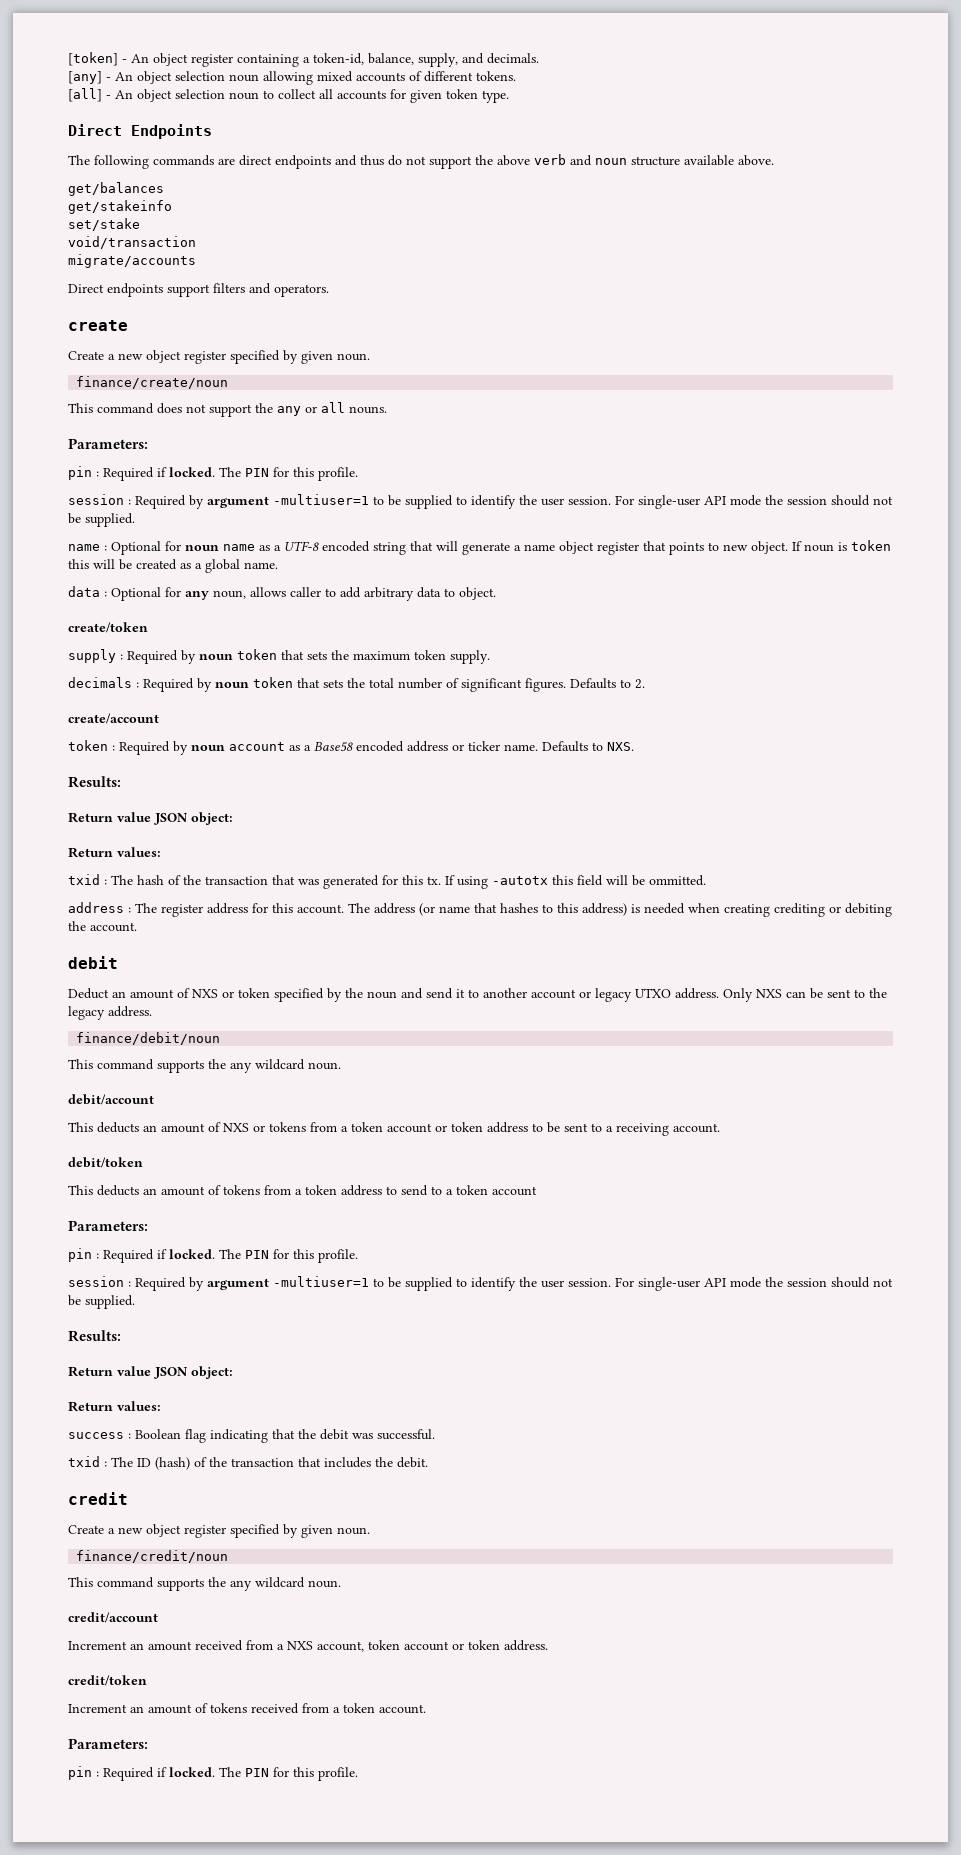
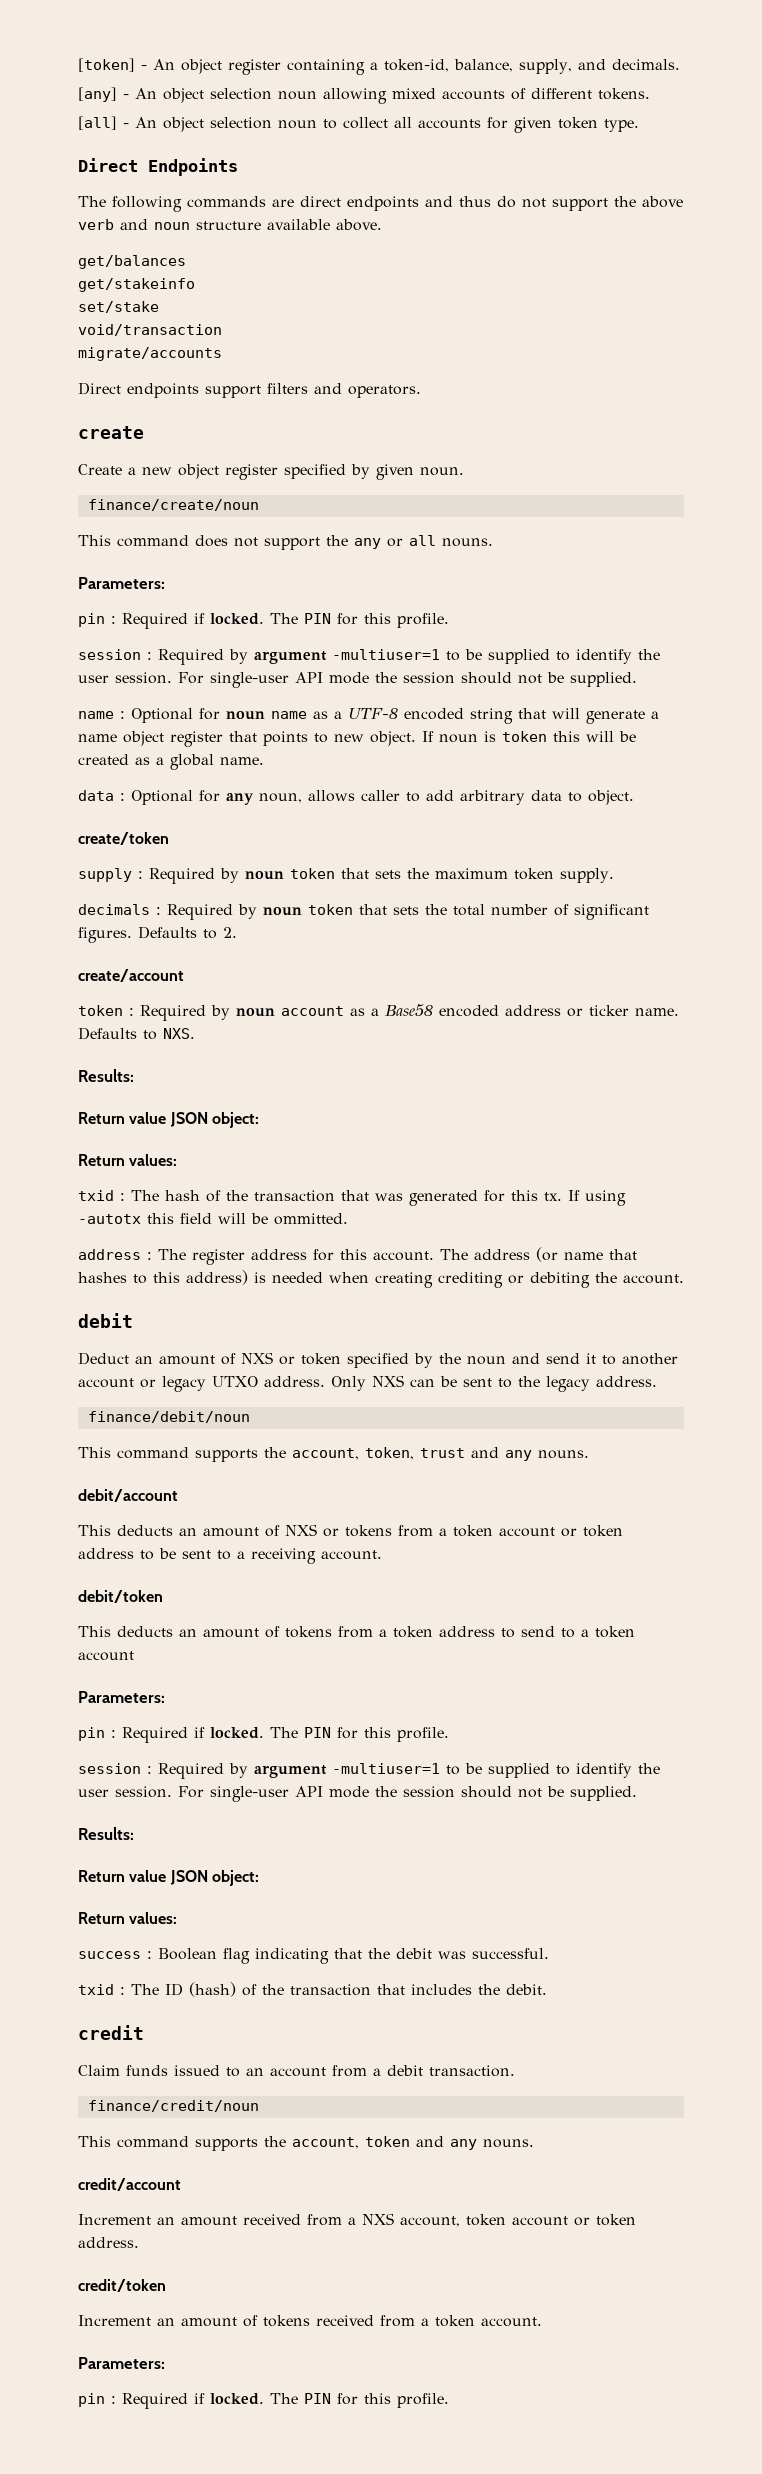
[230,1059,341,1073] any wildcard noun. -> [292,1447,589,1461] account, token, trust and any nouns.
[68,1524,370,1538] Create a new object register specified by given noun. -> [78,2065,515,2077] Claim funds issued to an account from a debit transaction.
[230,1577,341,1591] any wildcard noun. -> [292,2136,534,2150] account, token and any nouns.

